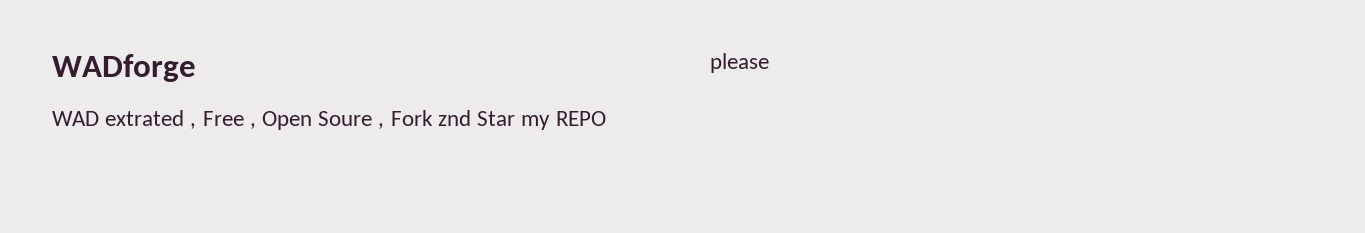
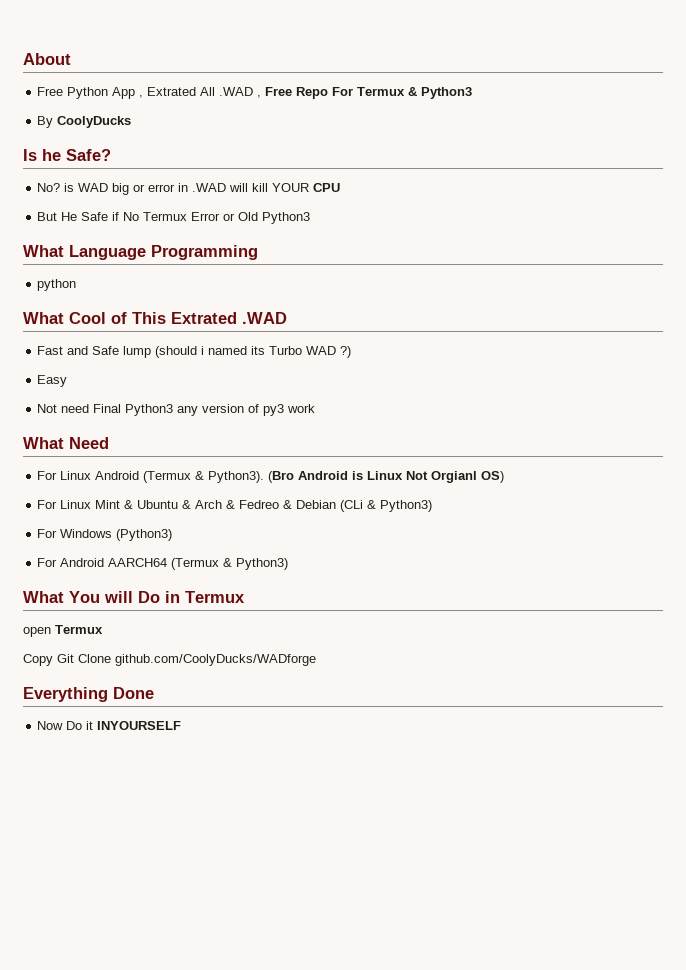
[52,54,196,82] [52,110,606,130] [710,53,769,73] WADforge // WAD extrated , Free , Open Soure , Fork znd Star my REPO please -> [23,53,71,65] [37,87,473,99] [37,116,132,128] [23,149,111,161] [37,183,341,195] [37,212,311,224] [23,245,258,260] [37,279,77,291] [23,312,287,324] [37,346,352,358] [37,375,68,387] [37,404,316,416] [23,437,109,449] [37,471,505,483] [37,500,433,512] [37,529,173,541] [37,558,289,570] [23,591,245,603] [23,625,103,637] [23,654,316,666] [23,687,154,702] [37,721,182,730] About // Free Python App , Extrated All .WAD , Free Repo For Termux & Python3 // By CoolyDucks // Is he Safe? // No? is WAD big or error in .WAD will kill YOUR CPU // But He Safe if No Termux Error or Old Python3 // What Language Programming // python // What Cool of This Extrated .WAD // Fast and Safe lump (should i named its Turbo WAD ?) // Easy // Not need Final Python3 any version of py3 work // What Need // For Linux Android (Termux & Python3). (Bro Android is Linux Not Orgianl OS) // For Linux Mint & Ubuntu & Arch & Fedreo & Debian (CLi & Python3) // For Windows (Python3) // For Android AARCH64 (Termux & Python3) // What You will Do in Termux // open Termux // Copy Git Clone github.com/CoolyDucks/WADforge // Everything Done // Now Do it INYOURSELF

